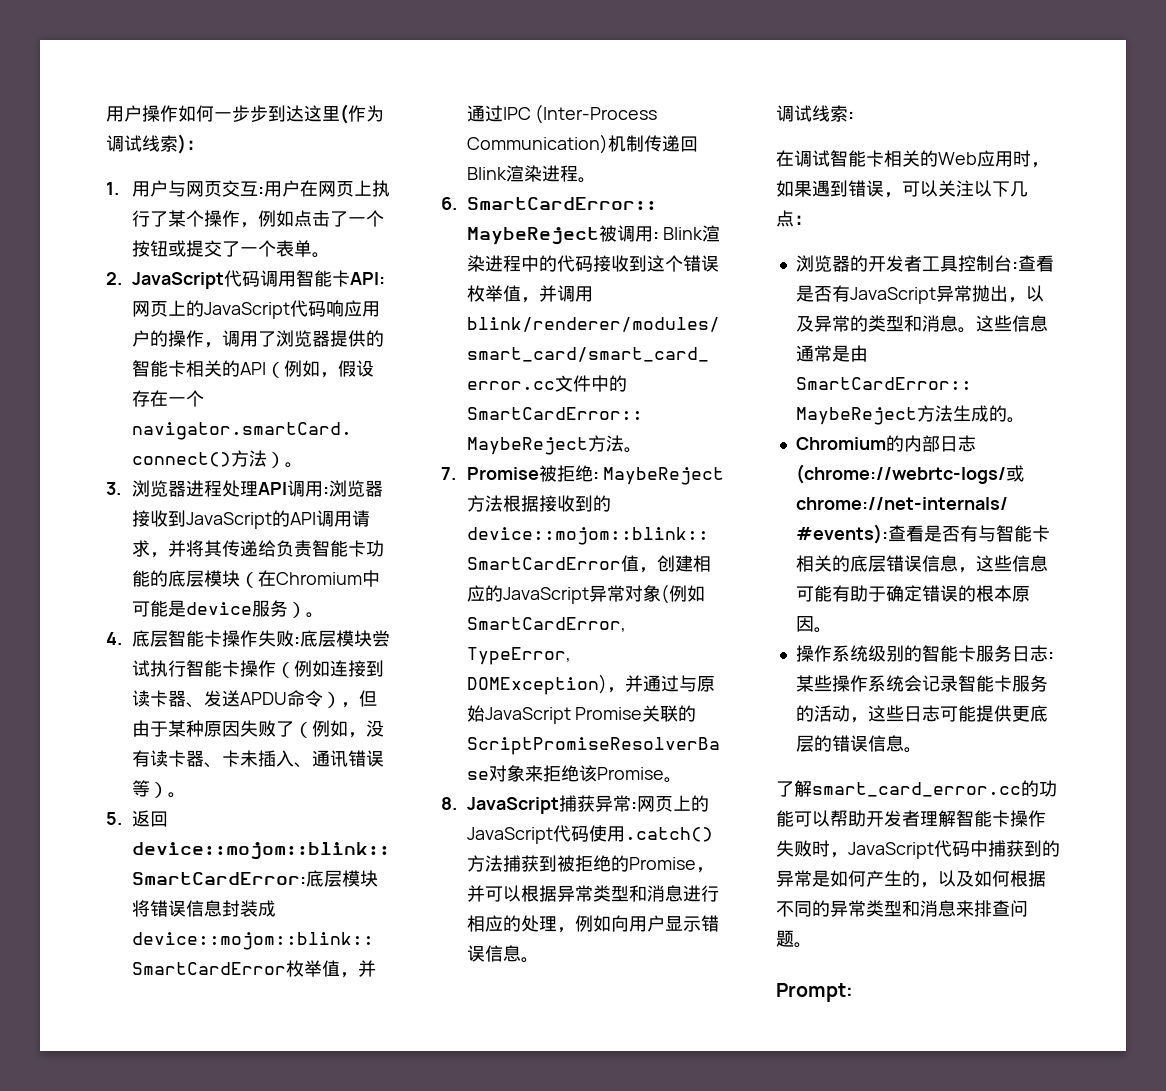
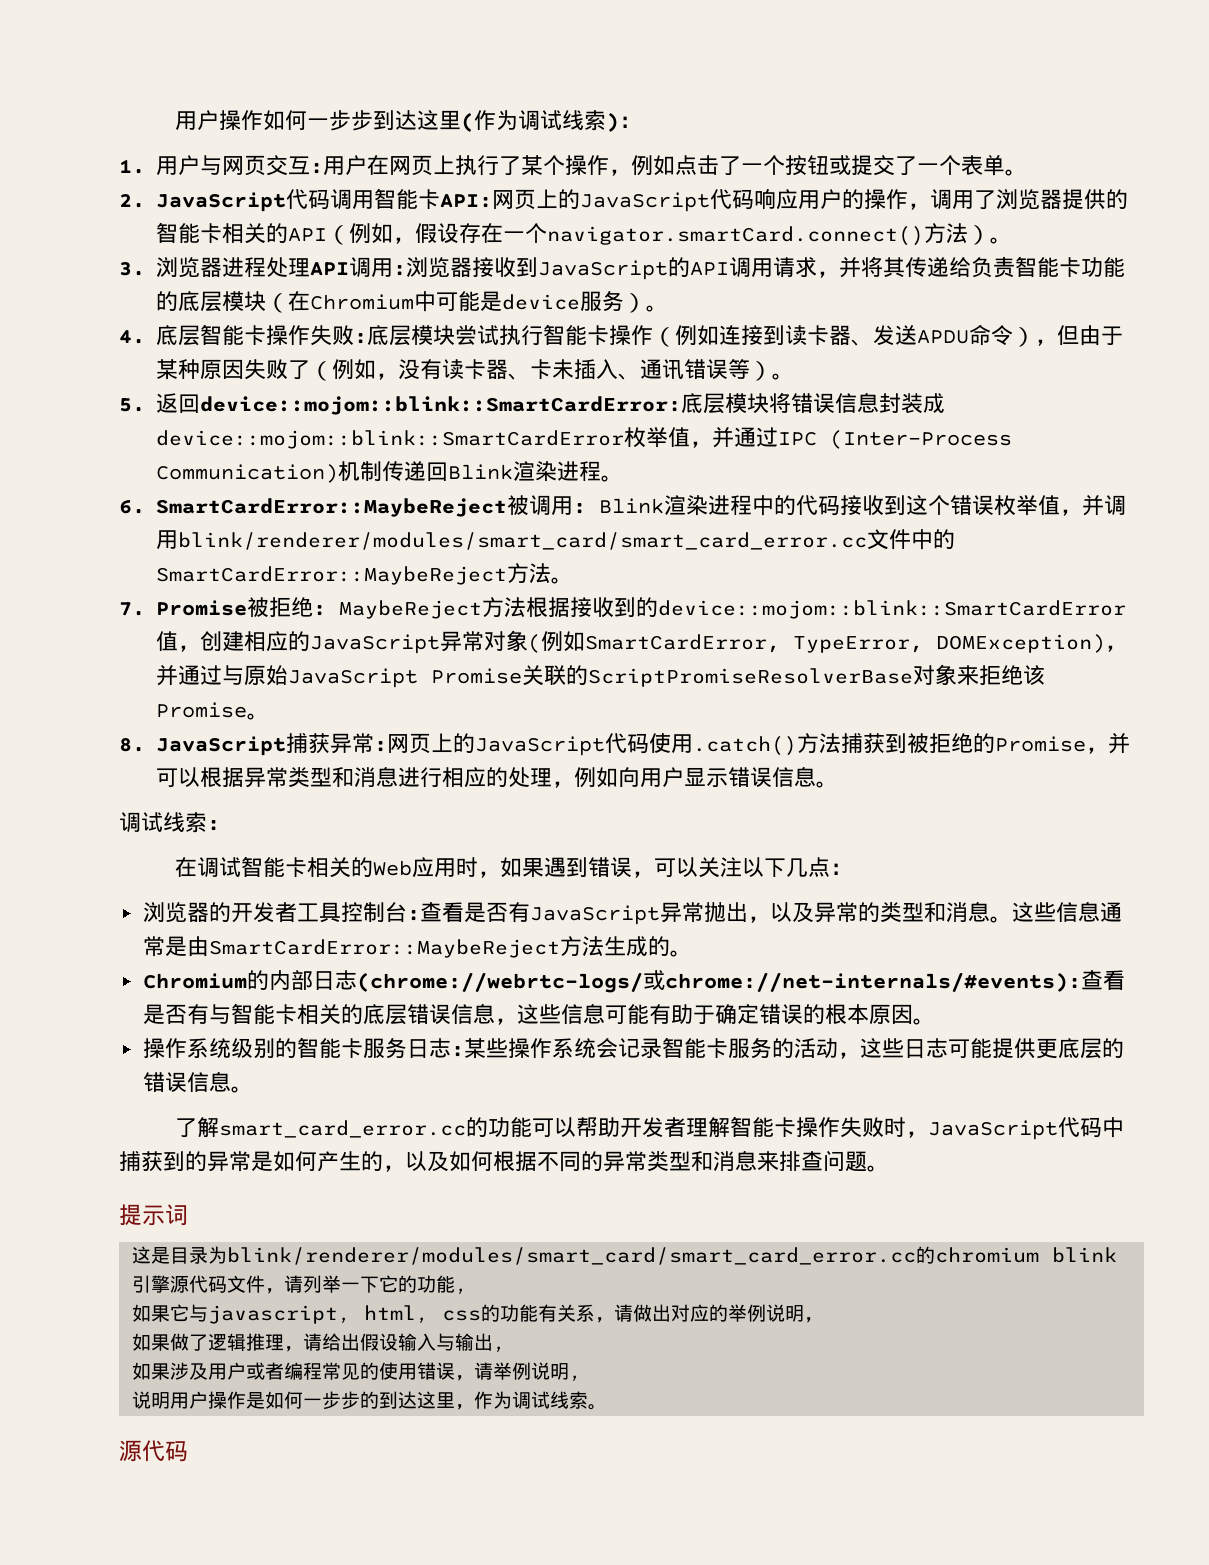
[776,983,853,1002] Prompt: -> [119,1204,188,1226] [132,1246,1118,1265] [132,1275,469,1295] [132,1304,824,1324] [132,1333,507,1353] [132,1362,583,1382] [132,1391,608,1410] [119,1440,188,1462] 提示词 // 这是目录为blink/renderer/modules/smart_card/smart_card_error.cc的chromium blink引擎源代码文件，请列举一下它的功能, // 如果它与javascript, html, css的功能有关系，请做出对应的举例说明， // 如果做了逻辑推理，请给出假设输入与输出, // 如果涉及用户或者编程常见的使用错误，请举例说明, // 说明用户操作是如何一步步的到达这里，作为调试线索。 // 源代码

